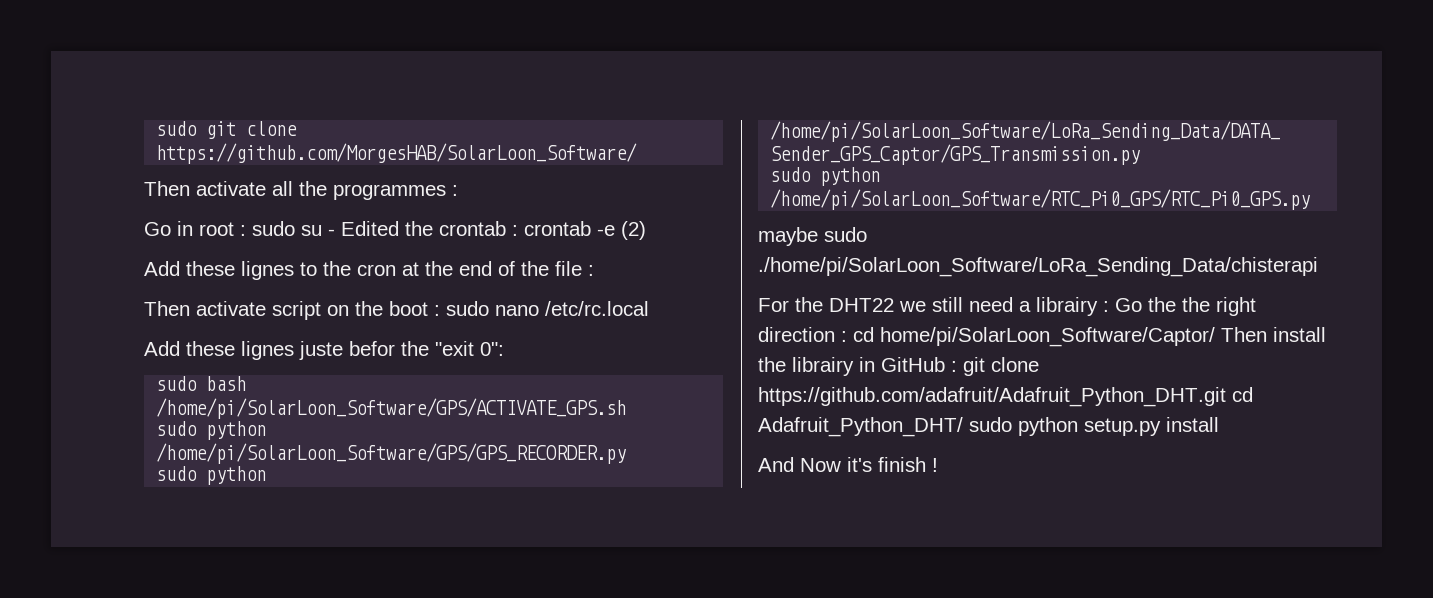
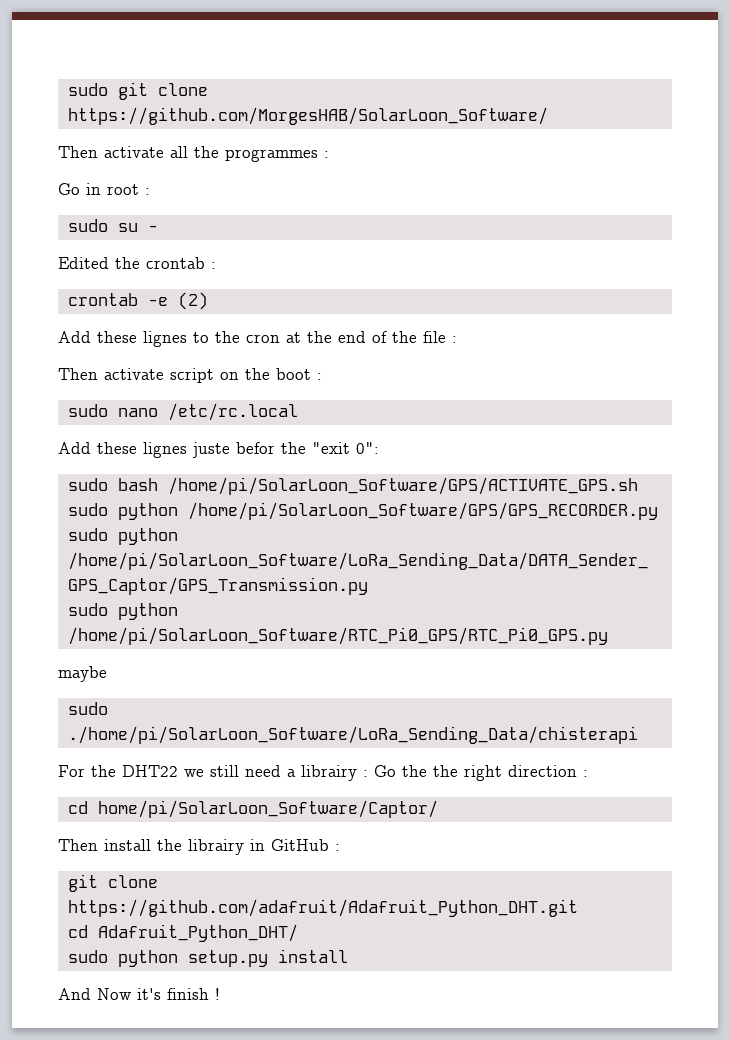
(246, 230) none -> (150, 191) //
(335, 232) none -> (158, 228) //
(518, 230) none -> (216, 265) //
(440, 310) none -> (322, 376) //
(818, 236) none -> (107, 674) //
(847, 336) none -> (588, 773) //
(1215, 337) none -> (438, 809) //
(957, 366) none -> (340, 847) //
(1226, 397) none -> (578, 908) //
(963, 427) none -> (298, 933) //

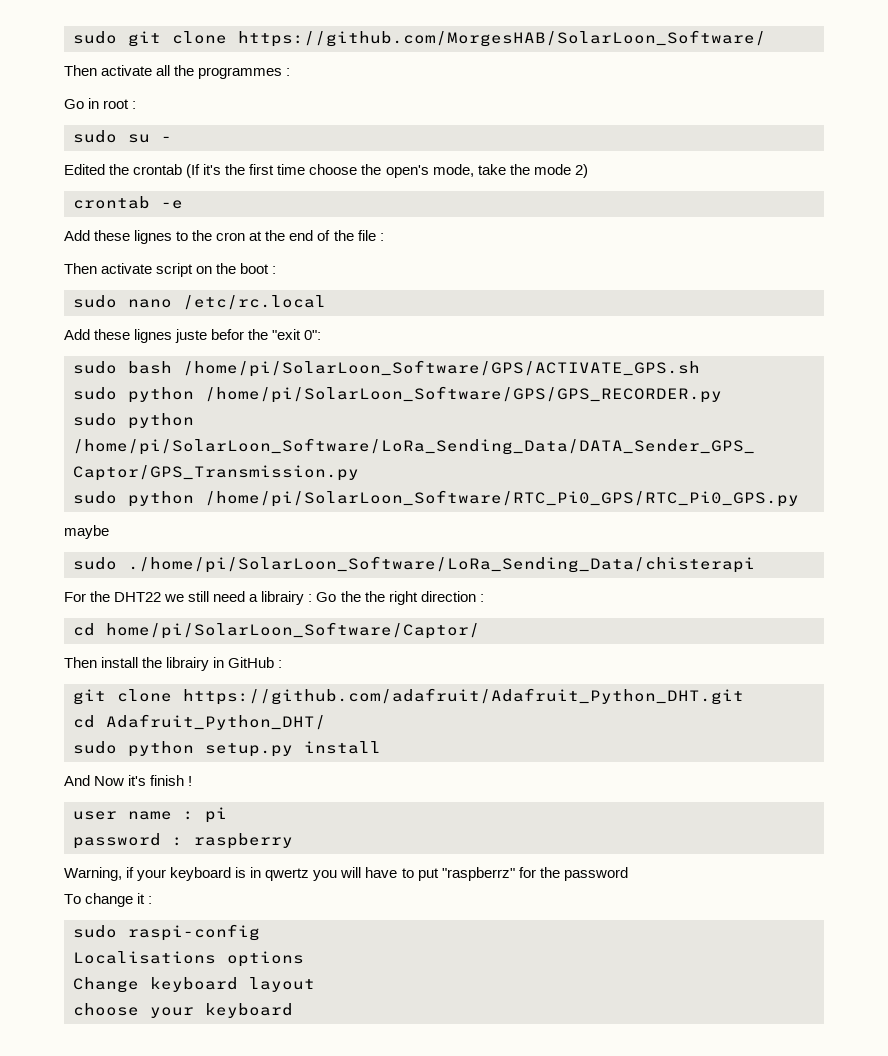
[211,262,216,269] : -> [186,164,588,178] (If it's the first time choose the open's mode, take the mode 2)
[177,292,208,310] (2) -> (183, 204) none
(220, 994) none -> [73,807,227,823] [73,833,293,849] [64,867,628,881] [64,893,153,907] [73,924,260,941] [73,951,304,967] [73,977,315,993] [73,1003,293,1018] // user name : pi // password : raspberry // Warning, if your keyboard is in qwertz you will have to put "raspberrz" for the password // To change it : // sudo raspi-config // Localisations options // Change keyboard layout // choose your keyboard

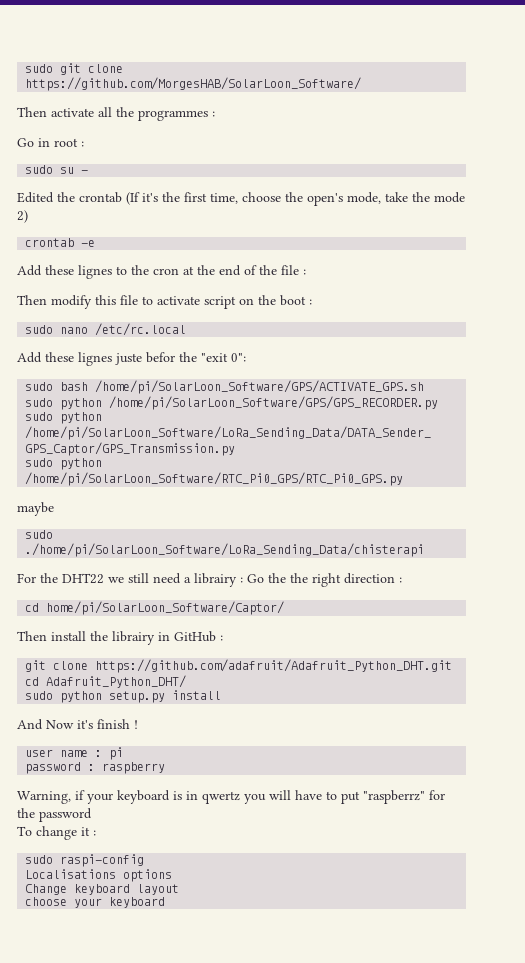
[277,164,306,175] time -> [210,193,238,204] time,
(97, 268) none -> [51,295,153,309] modify this file to

